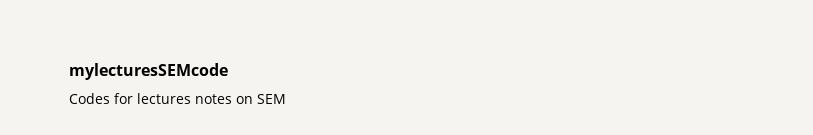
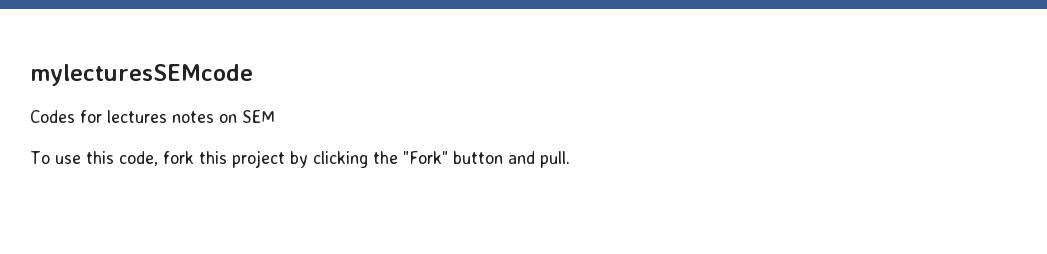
(286, 99) none -> [30,150,570,168] // To use this code, fork this project by clicking the "Fork" button and pull.

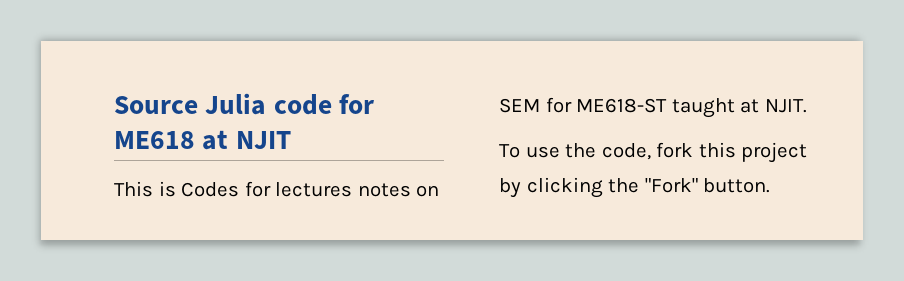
[30,64,253,86] mylecturesSEMcode // -> [114,93,375,115] [114,130,291,150] [114,181,176,197] Source Julia code for ME618 at NJIT // This is
(275, 116) none -> [545,97,807,118] for ME618-ST taught at NJIT.
[85,151,114,164] this -> [565,143,597,158] the
[452,151,570,168] button and pull. -> [703,178,771,193] button.

